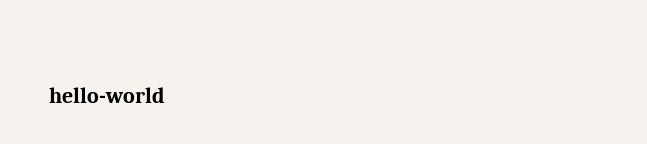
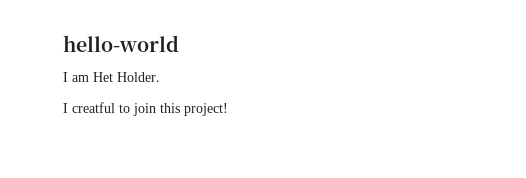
(165, 95) none -> [63,72,160,82] [63,102,228,116] // I am Het Holder. // I creatful to join this project!

